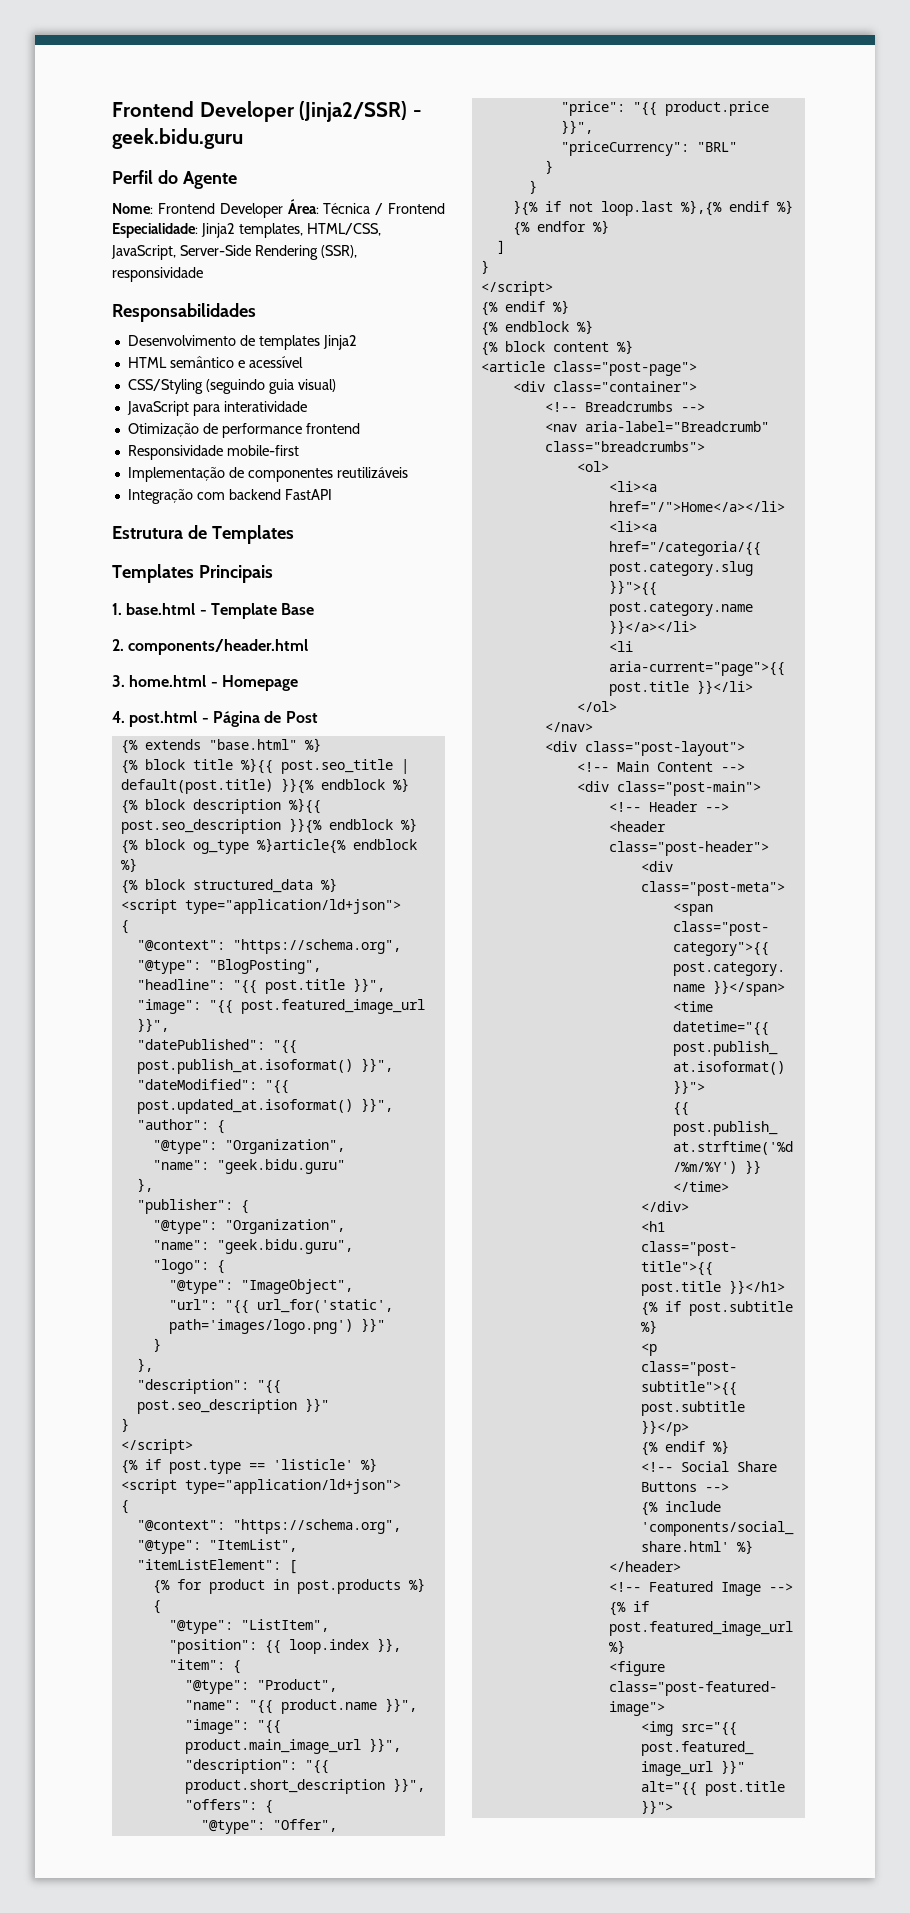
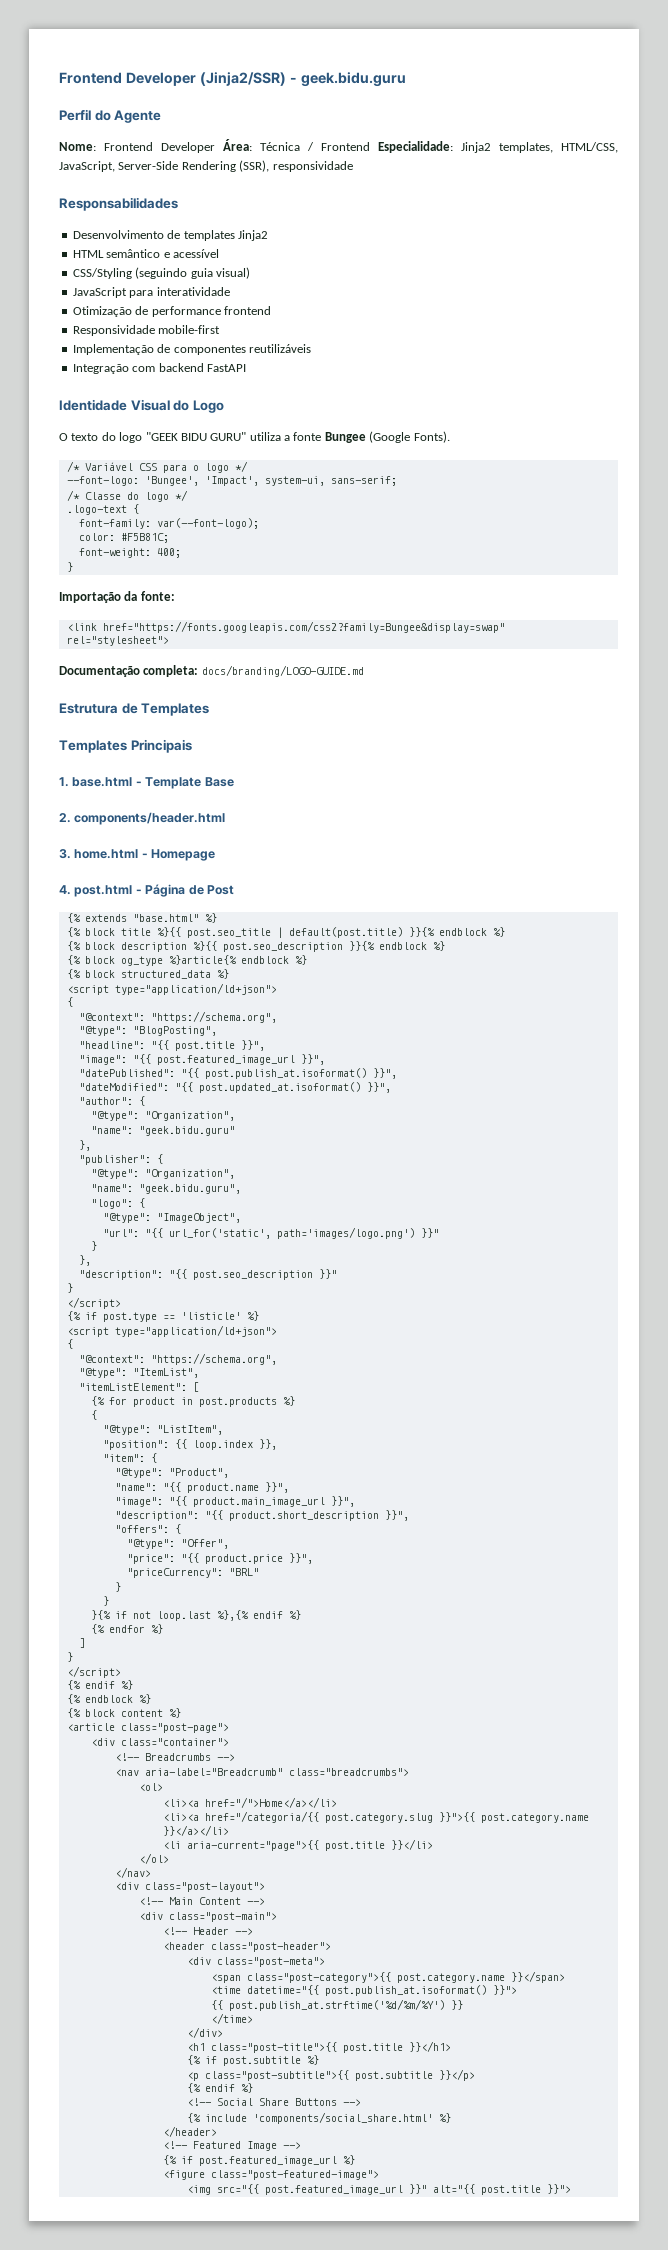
(332, 494) none -> [59,399,224,413] [59,431,450,443] [66,461,248,473] [66,476,397,486] [66,490,188,502] [66,504,139,515] [78,518,259,529] [78,533,169,543] [78,548,181,558] [66,562,73,572] [59,591,175,603] [66,621,505,633] [66,636,169,646] [59,665,364,677] // Identidade Visual do Logo // O texto do logo "GEEK BIDU GURU" utiliza a fonte Bungee (Google Fonts). // /* Variável CSS para o logo */ // --font-logo: 'Bungee', 'Impact', system-ui, sans-serif; // /* Classe do logo */ // .logo-text { // font-family: var(--font-logo); // color: #F5B81C; // font-weight: 400; // } // Importação da fonte: // <link href="https://fonts.googleapis.com/css2?family=Bungee&display=swap" rel="stylesheet"> // Documentação completa: docs/branding/LOGO-GUIDE.md

